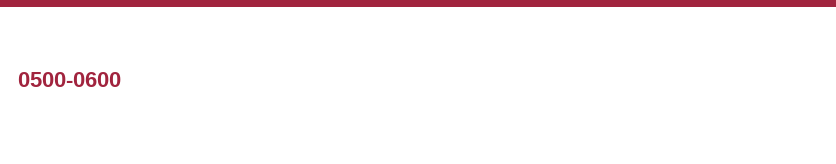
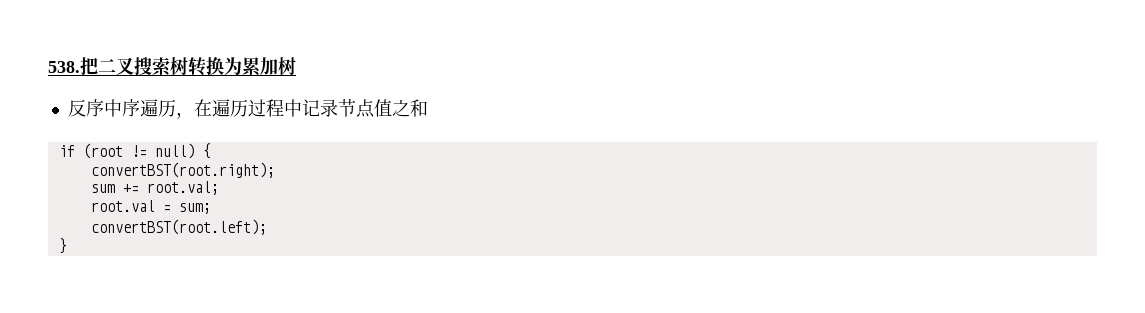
[18,72,121,87] 0500-0600 -> [48,56,296,76] [67,99,428,119] [58,143,211,159] [90,162,275,178] [90,181,219,195] [90,200,211,214] [90,219,267,235] [58,238,67,254] 538.把二叉搜索树转换为累加树 // 反序中序遍历，在遍历过程中记录节点值之和 // if (root != null) { // convertBST(root.right); // sum += root.val; // root.val = sum; // convertBST(root.left); // }

